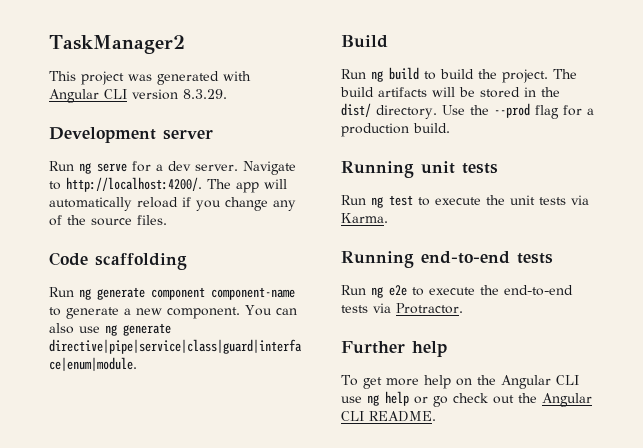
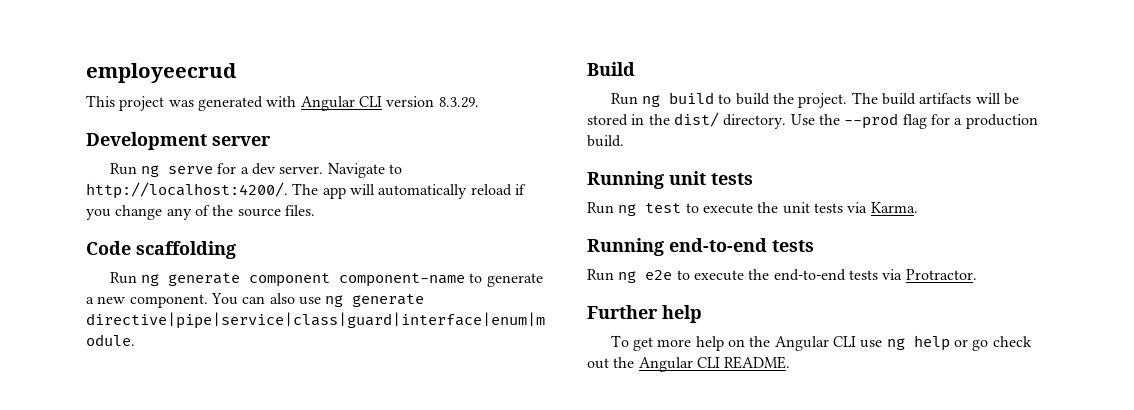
[49,35,185,54] TaskManager2 -> [86,63,237,83] employeecrud

